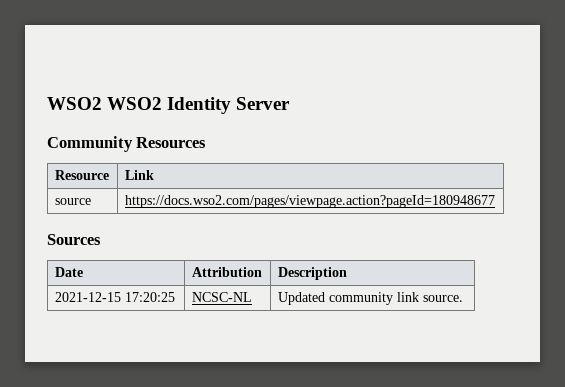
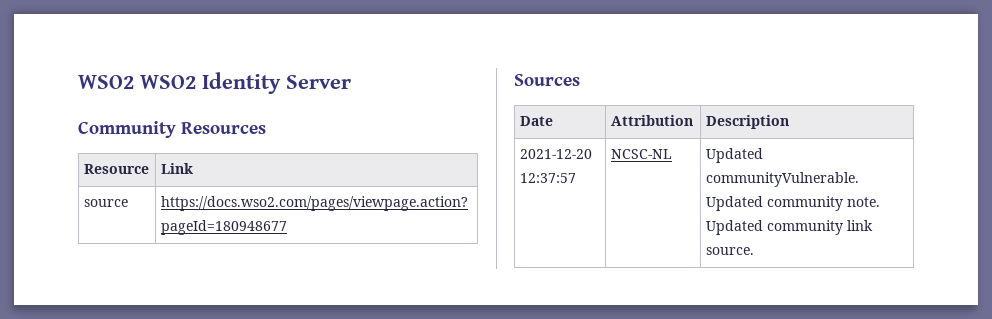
[54,292,175,302] 2021-12-15 17:20:25 -> [519,149,592,159] [519,173,576,183] 2021-12-20 12:37:57
(325, 298) none -> [705,172,859,187] [705,196,880,211] [705,220,763,235] communityVulnerable. Updated community note. Updated

